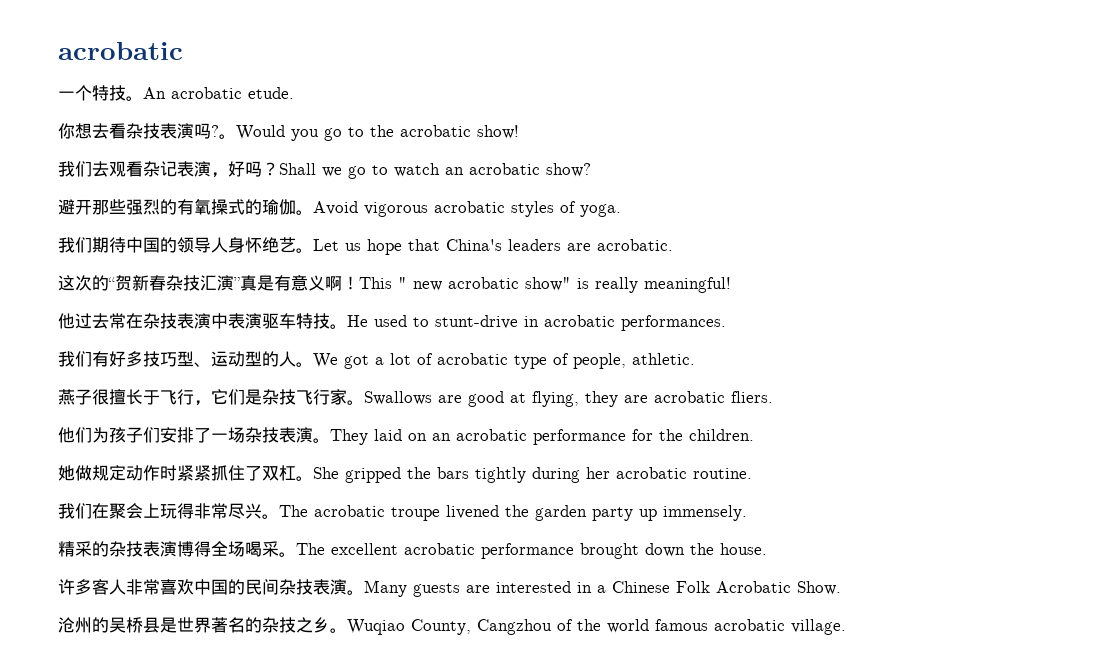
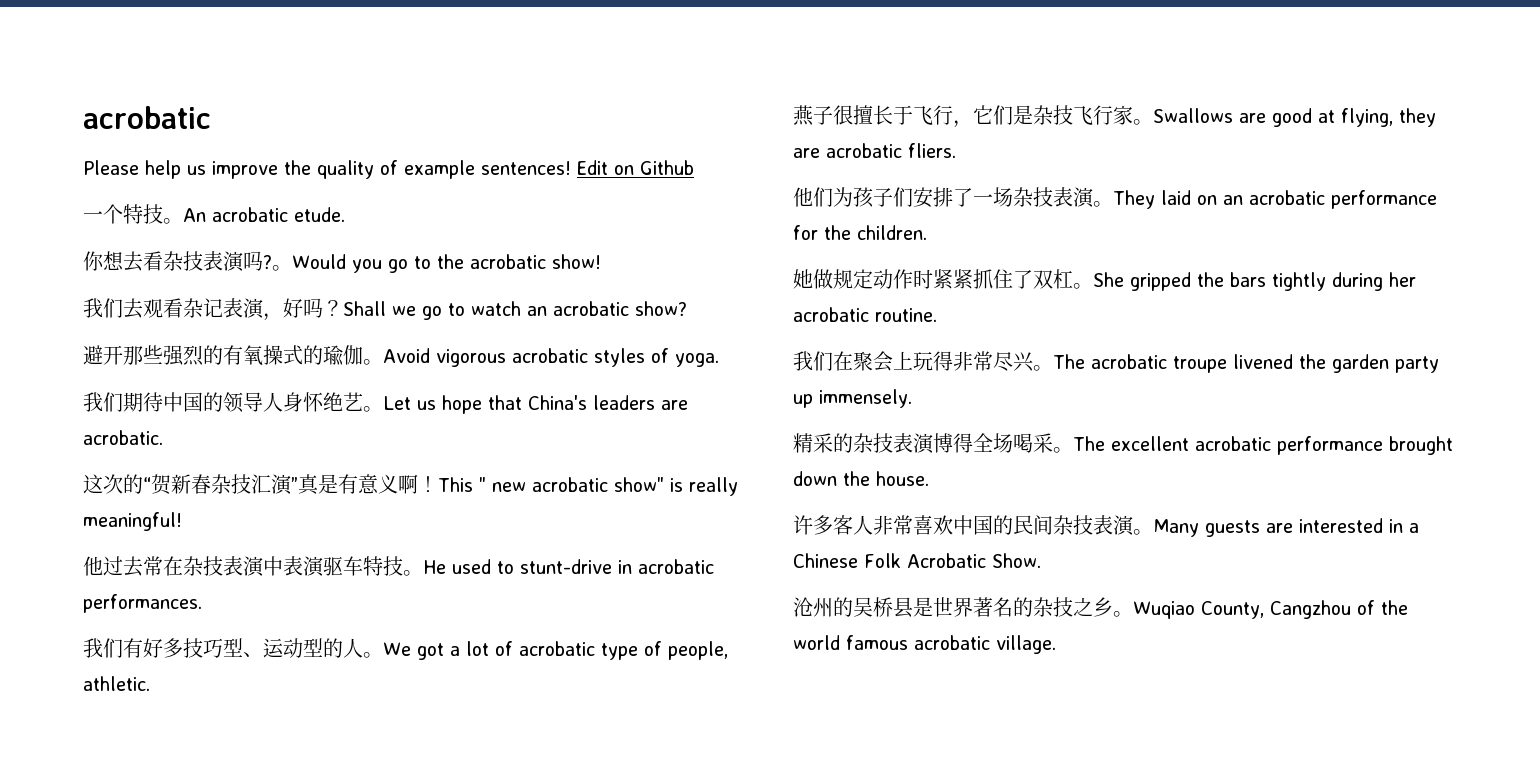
[58,42,183,60] acrobatic -> [83,106,211,129] [83,160,694,179] acrobatic // Please help us improve the quality of example sentences! Edit on Github

